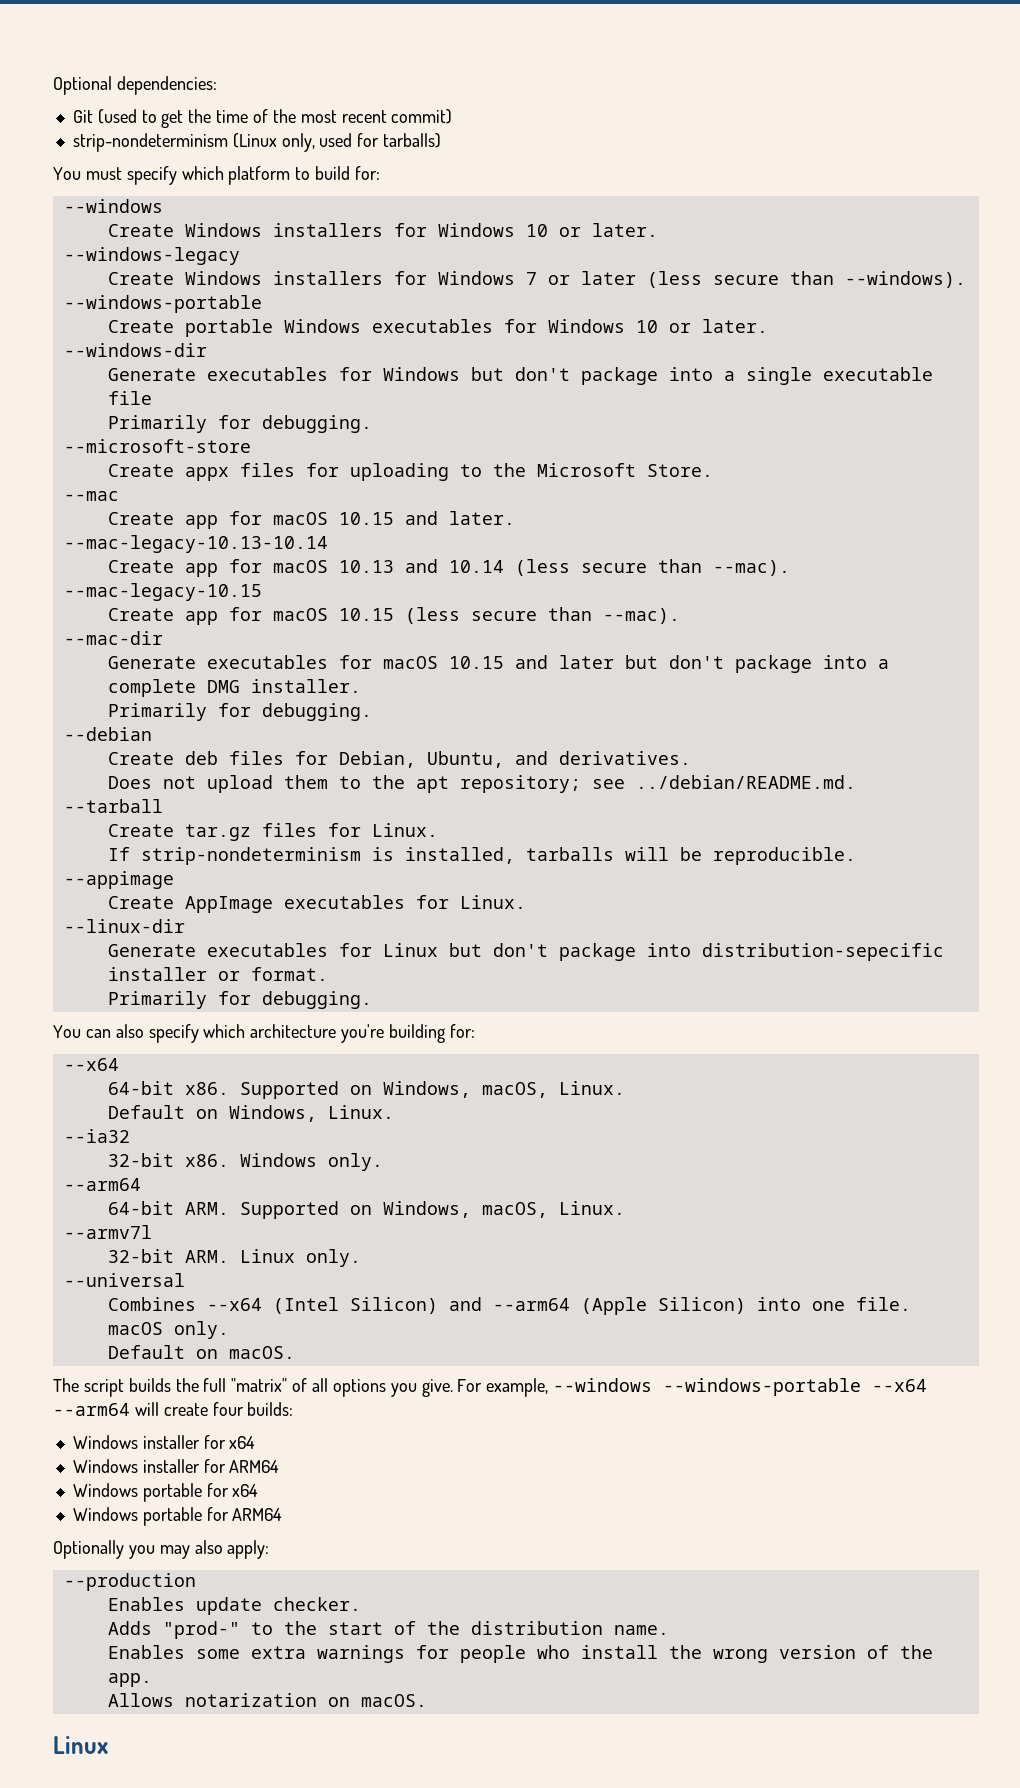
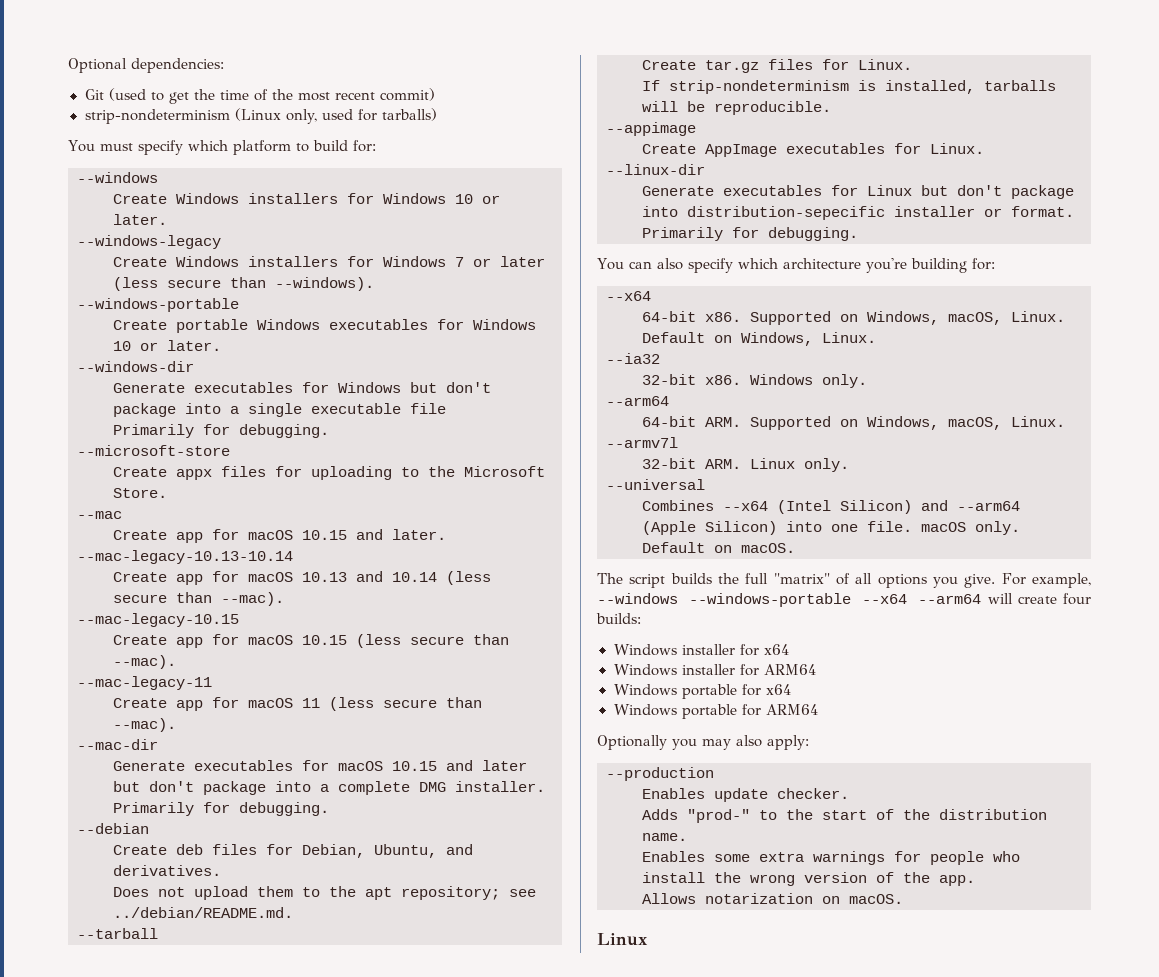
(680, 616) none -> [77,676,212,690] [113,697,482,711] [113,718,176,732] // --mac-legacy-11 // Create app for macOS 11 (less secure than --mac).

